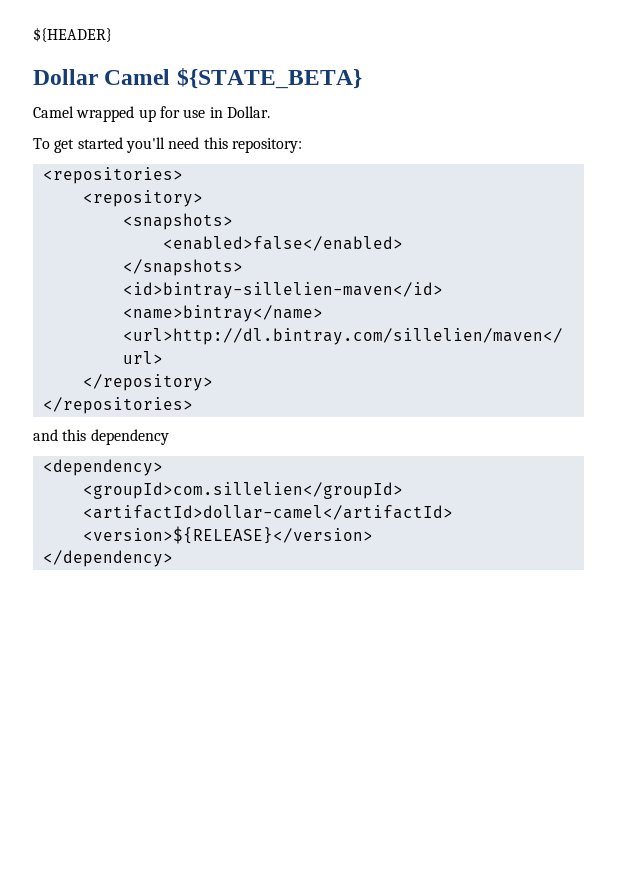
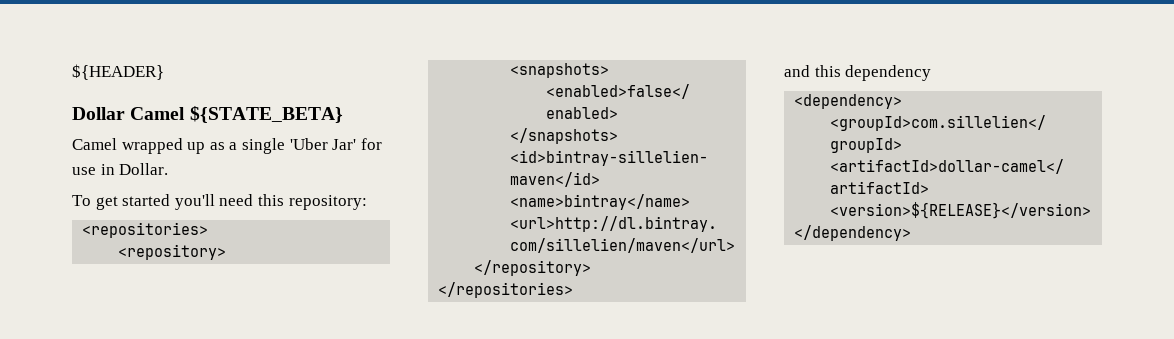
(156, 115) none -> [209,138,357,154] as a single 'Uber Jar'

